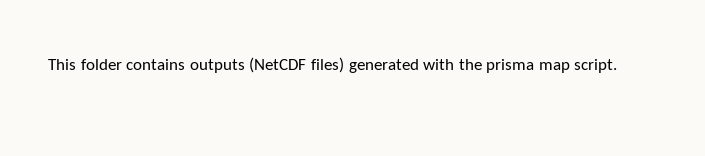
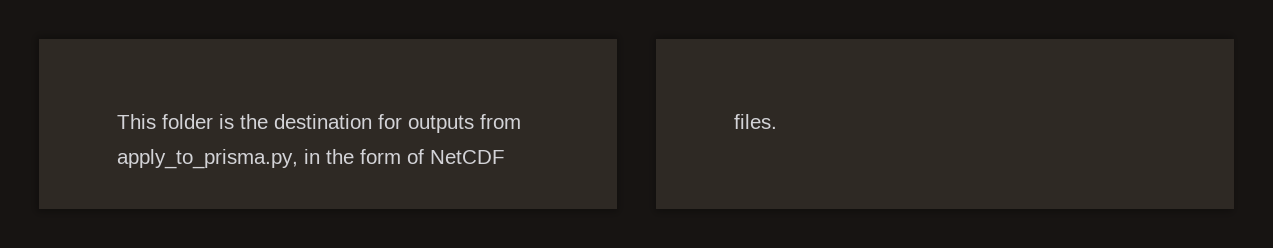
[126,57,618,73] contains outputs (NetCDF files) generated with the prisma map script. -> [219,114,521,133] [117,149,505,169] [734,114,777,129] is the destination for outputs from apply_to_prisma.py, in the form of NetCDF files.

